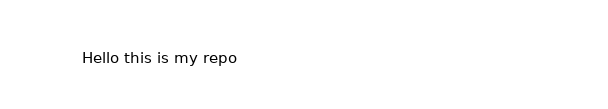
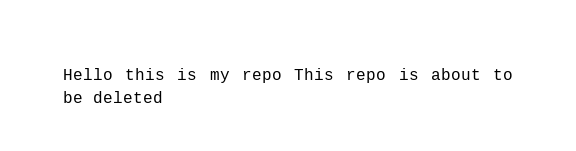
(237, 60) none -> [294,68,513,83] [63,91,163,103] This repo is about to be deleted

